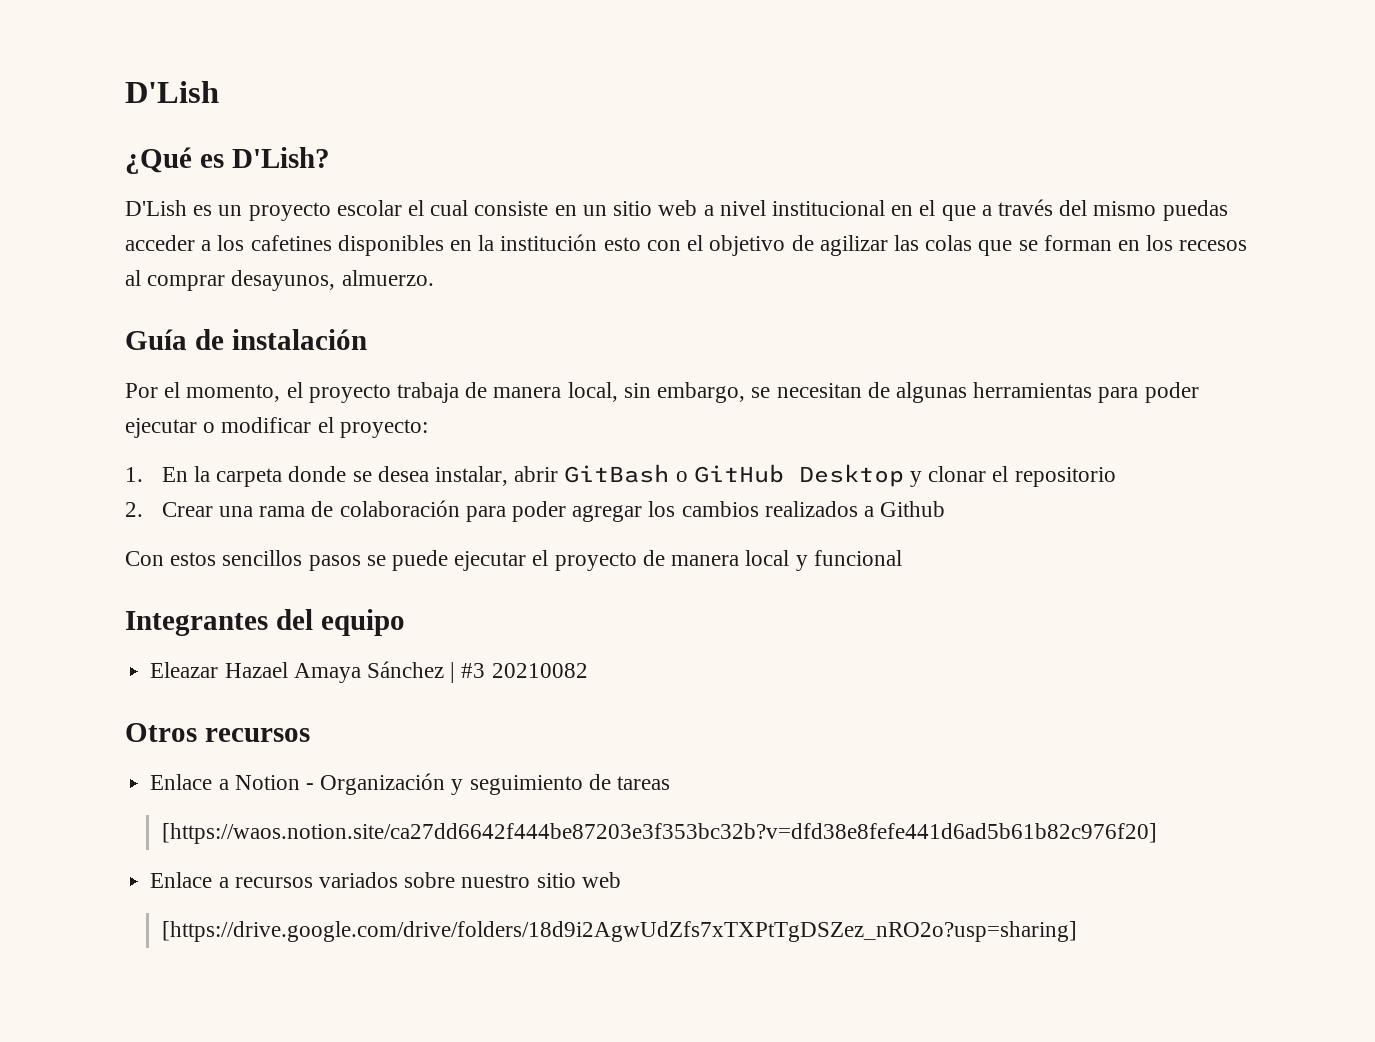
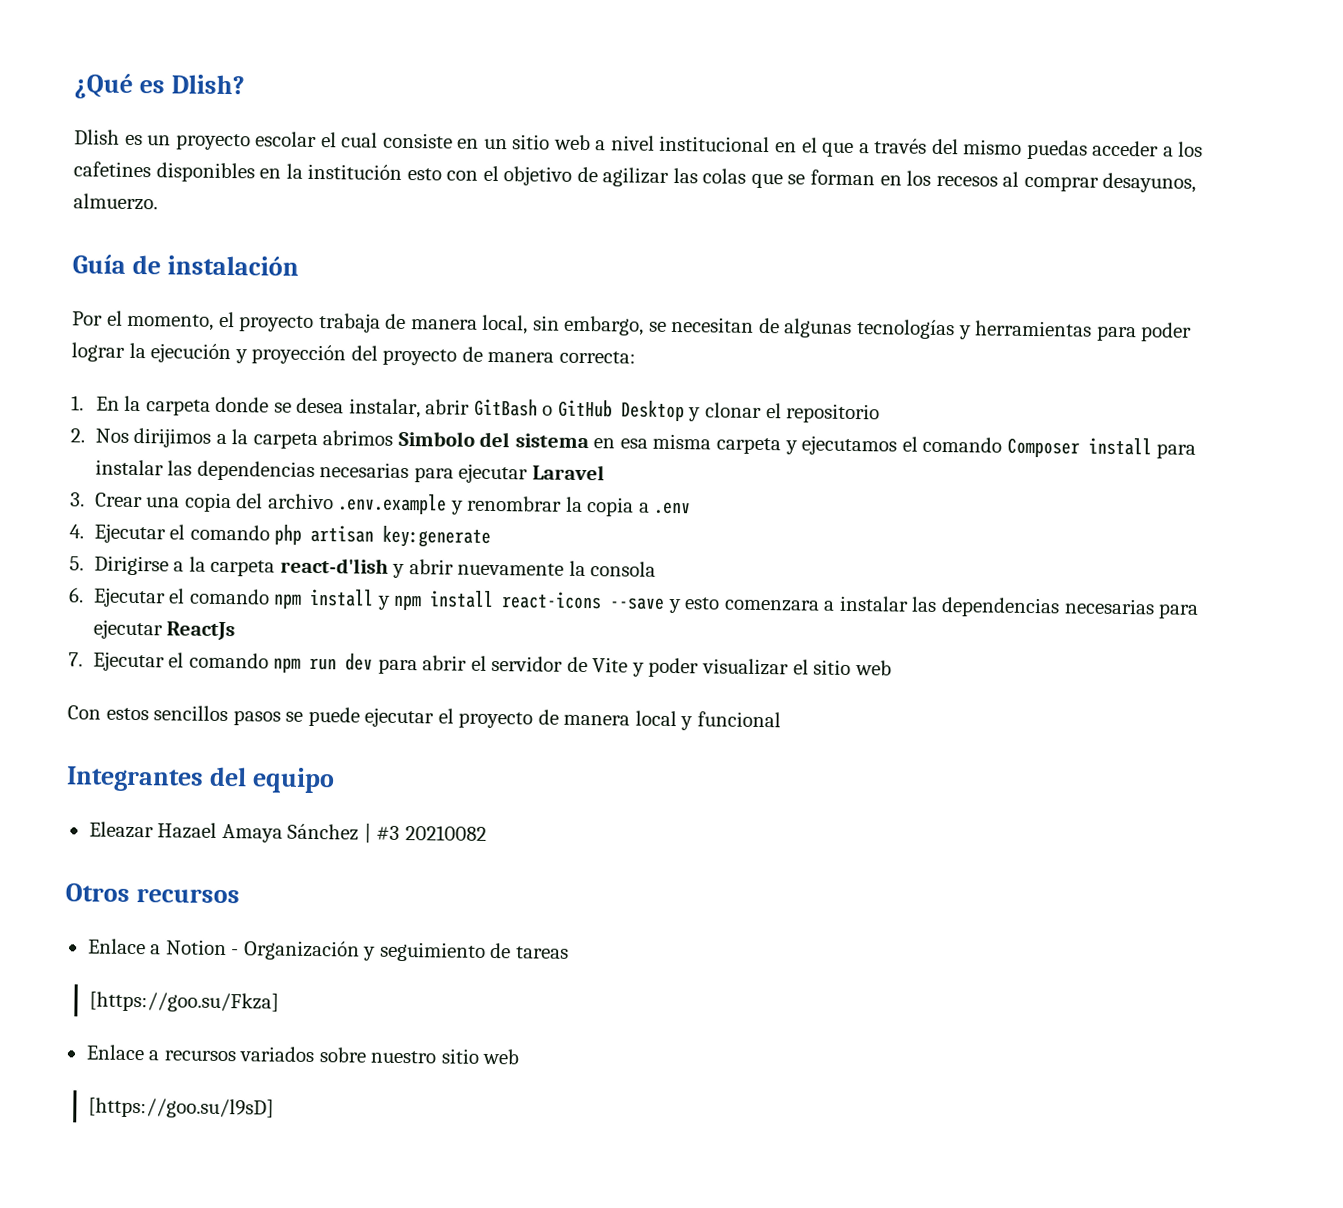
[125,81,219,103] D'Lish // -> (74, 86) none
[231,147,330,168] [125,200,187,216] D'Lish? // D'Lish -> [170,74,245,95] [74,129,120,145] Dlish? // Dlish
(967, 392) none -> [856,319,972,340] tecnologías y
[125,417,428,438] ejecutar o modificar el proyecto: -> [71,342,636,366] lograr la ejecución y proyección del proyecto de manera correcta:
[161,500,946,522] Crear una rama de colaboración para poder agregar los cambios realizados a Github -> [94,427,1197,459] [94,459,605,484] [70,492,692,517] [69,523,492,548] [69,555,657,579] [68,587,1200,619] [92,619,236,641] [68,651,892,678] Nos dirijimos a la carpeta abrimos Simbolo del sistema en esa misma carpeta y ejecutamos el comando Composer install para instalar las dependencias necesarias para ejecutar Laravel // 3. Crear una copia del archivo .env.example y renombrar la copia a .env // 4. Ejecutar el comando php artisan key:generate // 5. Dirigirse a la carpeta react-d'lish y abrir nuevamente la consola // 6. Ejecutar el comando npm install y npm install react-icons --save y esto comenzara a instalar las dependencias necesarias para ejecutar ReactJs // 7. Ejecutar el comando npm run dev para abrir el servidor de Vite y poder visualizar el sitio web
[161,823,1157,844] [https://waos.notion.site/ca27dd6642f444be87203e3f353bc32b?v=dfd38e8fefe441d6ad5b61b82c976f20] -> [88,991,279,1013] [https://goo.su/Fkza]
[161,921,1077,942] [https://drive.google.com/drive/folders/18d9i2AgwUdZfs7xTXPtTgDSZez_nRO2o?usp=sharing] -> [87,1097,274,1119] [https://goo.su/l9sD]

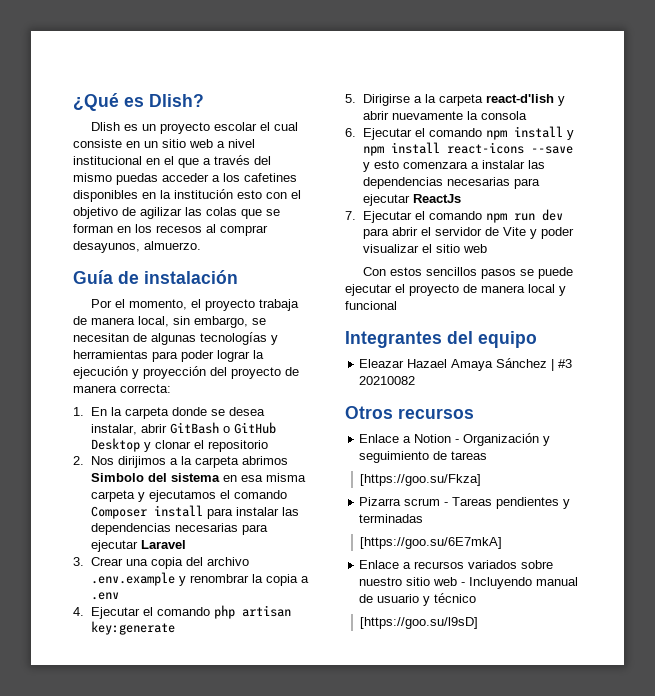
(279, 1002) none -> [359,497,571,509] [359,514,424,523] [360,537,503,549] // Pizarra scrum - Tareas pendientes y terminadas // [https://goo.su/6E7mkA]
(521, 1056) none -> [461,577,579,589] [359,593,477,606] - Incluyendo manual de usuario y técnico

